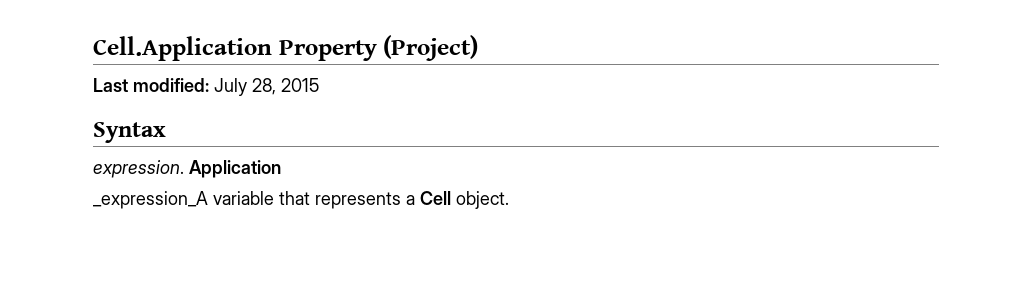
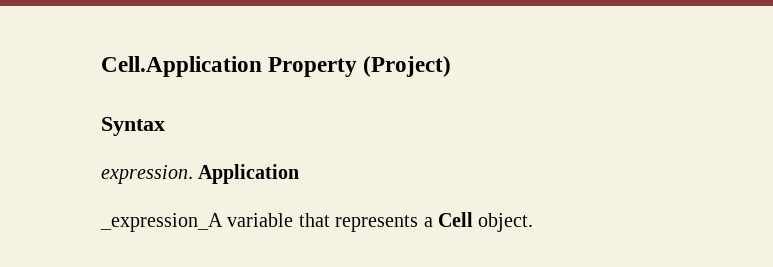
[93,78,319,96] // Last modified: July 28, 2015 -> (452, 66) none

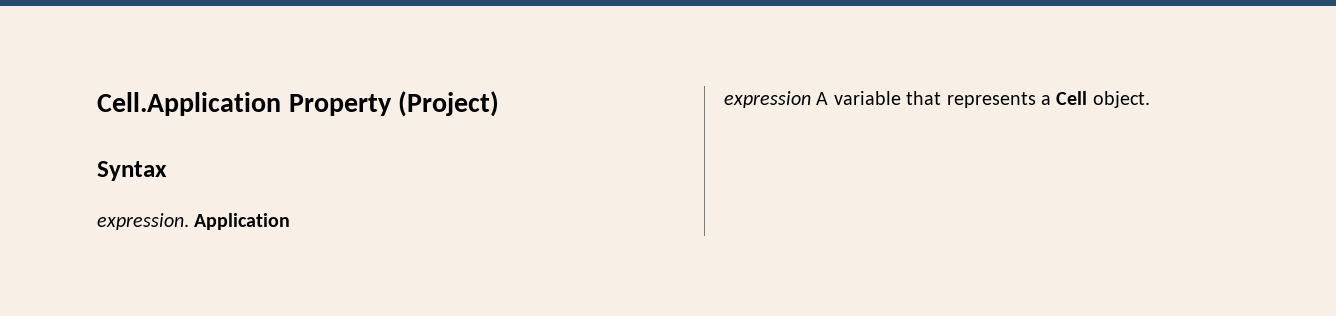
[100,213,223,232] _expression_A -> [724,91,829,108] expression A

